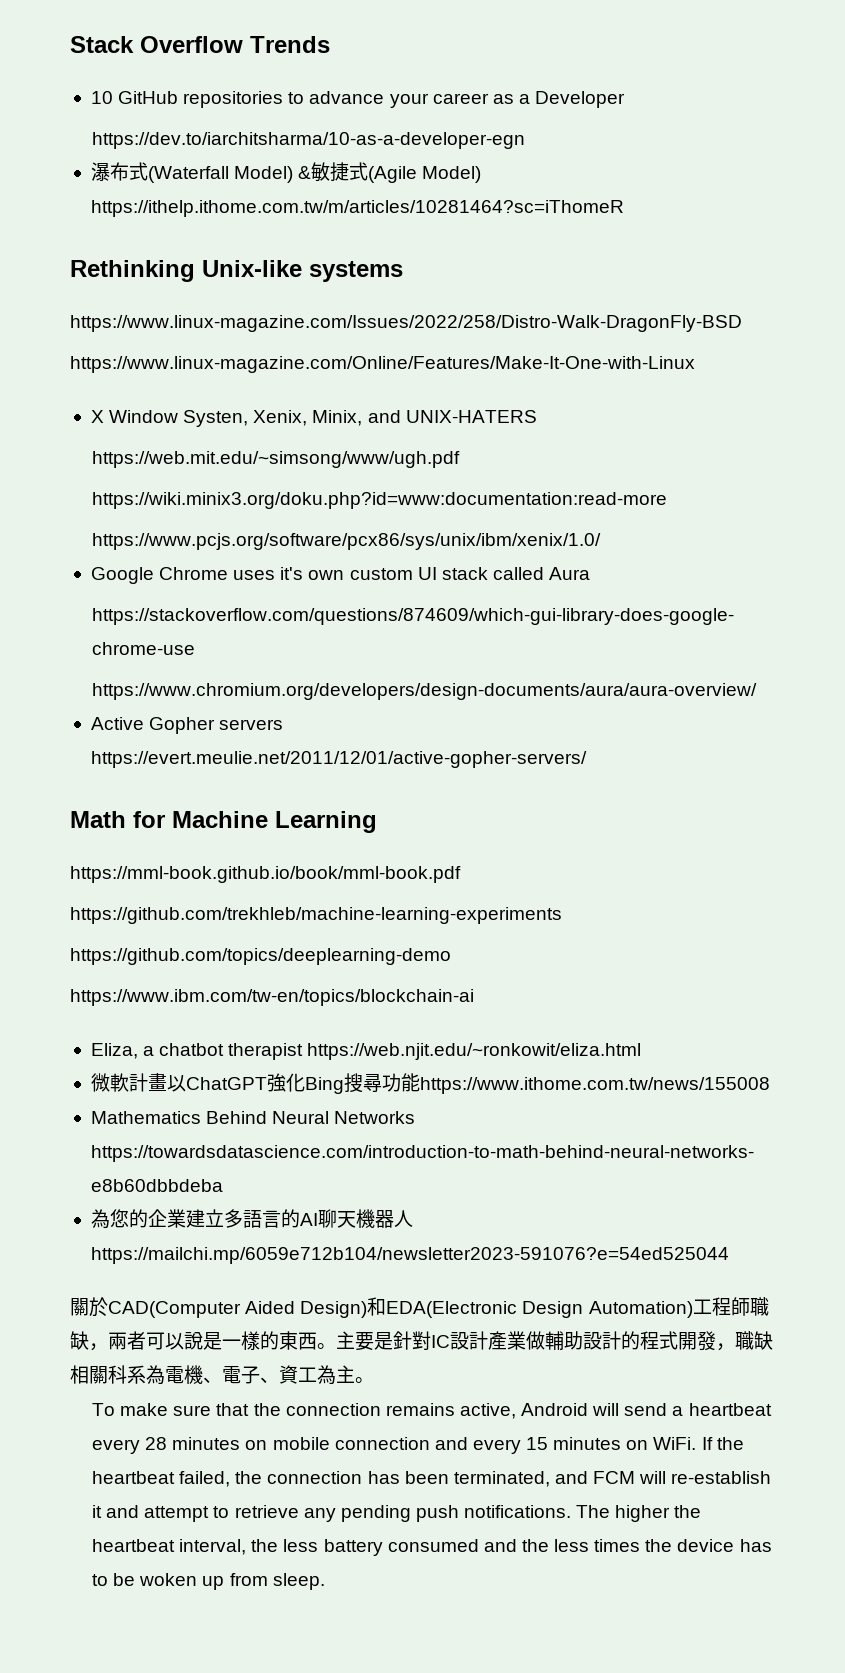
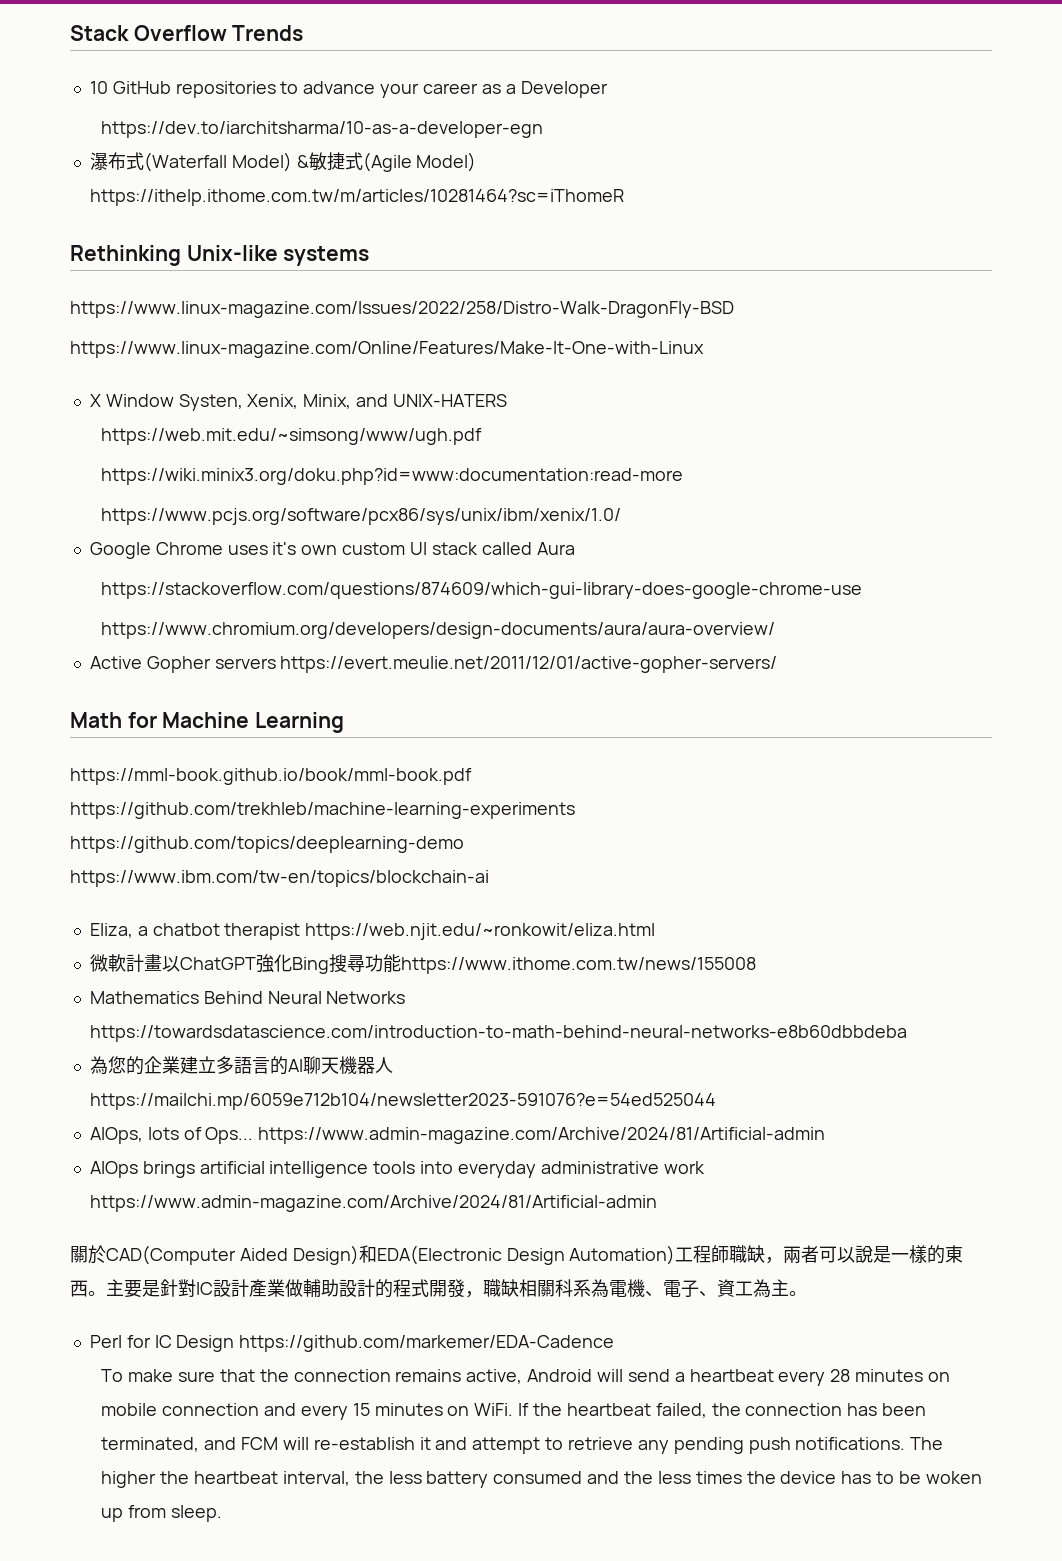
(729, 1255) none -> [89,1127,826,1144] [89,1161,705,1178] [89,1195,657,1212] // AIOps, lots of Ops... https://www.admin-magazine.com/Archive/2024/81/Artificial-admin // AIOps brings artificial intelligence tools into everyday administrative work https://www.admin-magazine.com/Archive/2024/81/Artificial-admin
(374, 1380) none -> [89,1335,615,1352] // Perl for IC Design https://github.com/markemer/EDA-Cadence

